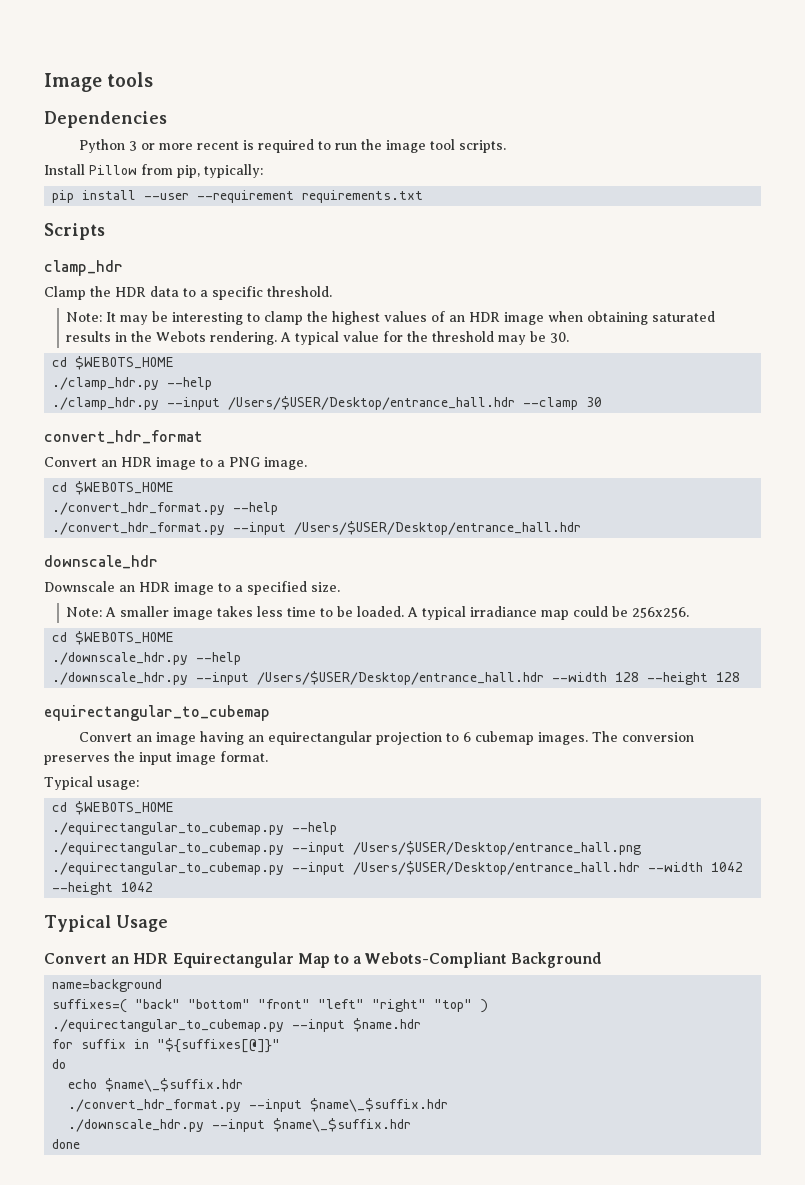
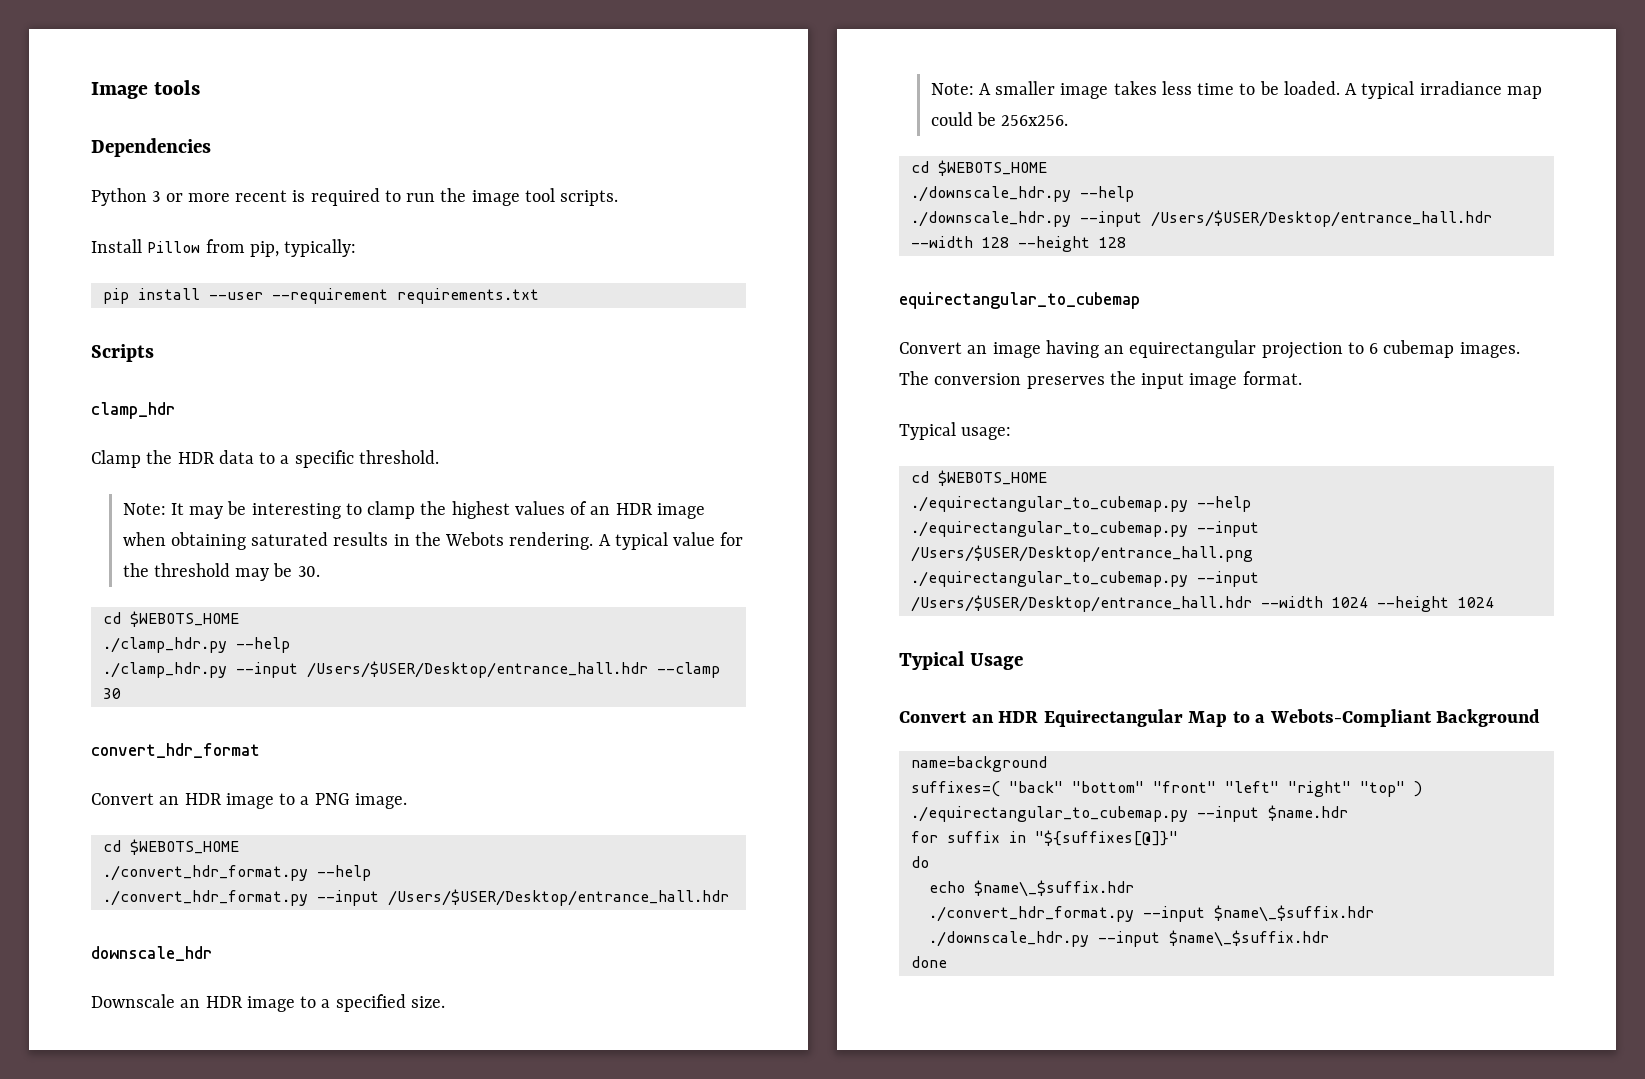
[711,862,744,872] [52,882,154,895] 1042 --height 1042 -> [1331,596,1494,612] 1024 --height 1024

